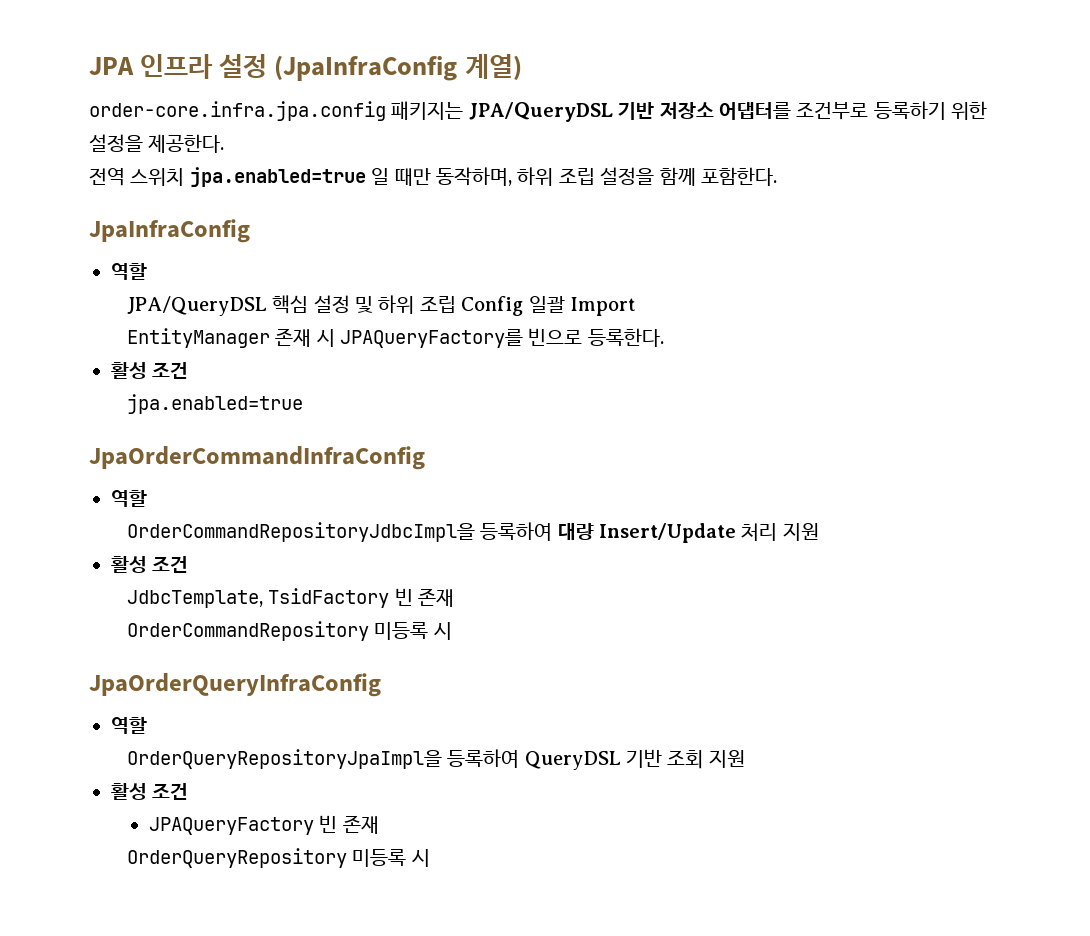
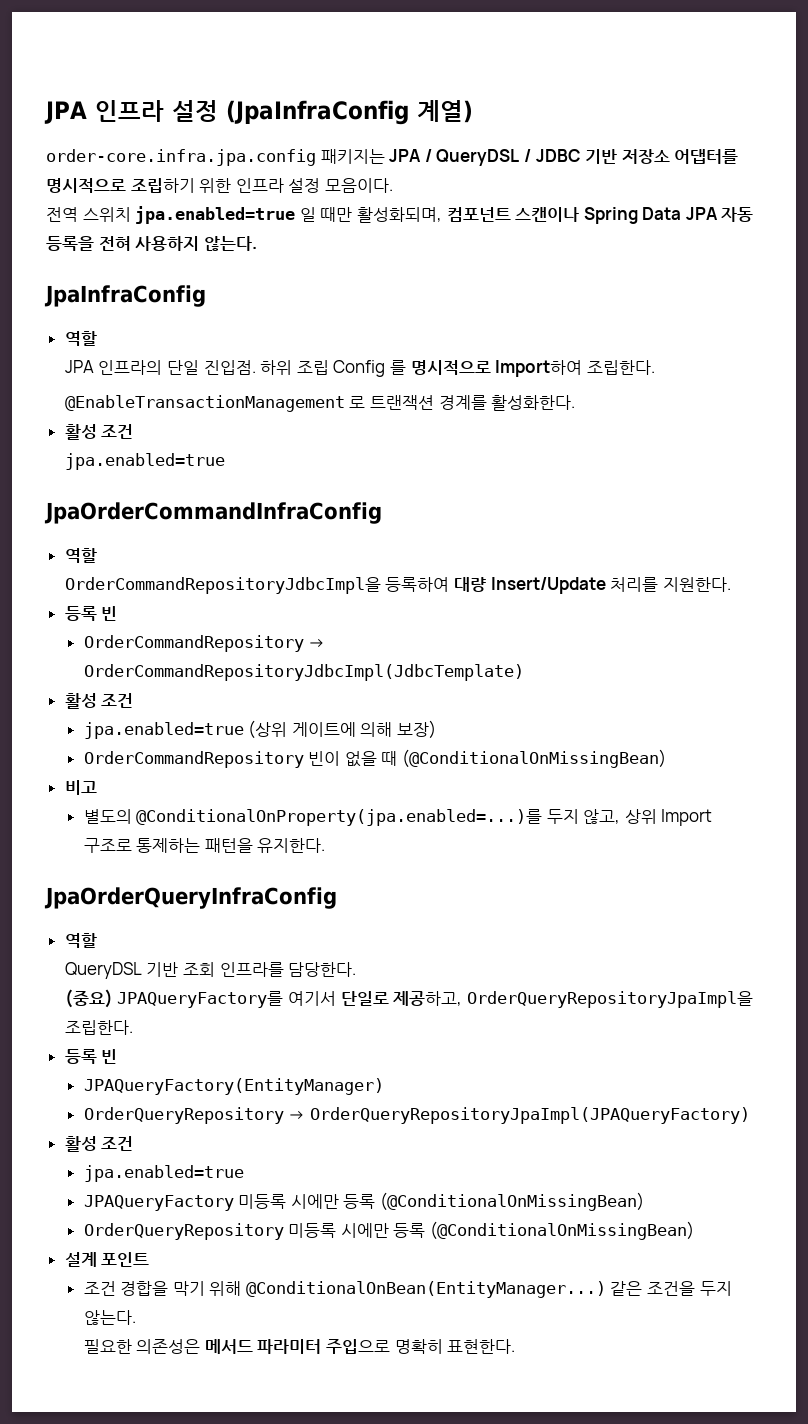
[468,101,988,122] [89,134,225,153] JPA/QueryDSL 기반 저장소 어댑터를 조건부로 등록하기 위한 설정을 제공한다. -> [389,149,739,166] [46,178,393,193] JPA / QueryDSL / JDBC 기반 저장소 어댑터를 명시적으로 조립하기 위한 인프라 설정 모음이다.
[435,167,777,186] [89,219,250,243] [111,263,147,280] [126,295,636,316] [126,328,664,348] 동작하며, 하위 조립 설정을 함께 포함한다. // JpaInfraConfig // 역할 // JPA/QueryDSL 핵심 설정 및 하위 조립 Config 일괄 Import // EntityManager 존재 시 JPAQueryFactory를 빈으로 등록한다. -> [356,207,754,224] [46,236,257,252] [44,285,206,307] [64,331,97,346] [64,360,655,377] [64,395,576,412] 활성화되며, 컴포넌트 스캔이나 Spring Data JPA 자동 등록을 전혀 사용하지 않는다. // JpaInfraConfig // 역할 // JPA 인프라의 단일 진입점. 하위 조립 Config 를 명시적으로 Import하여 조립한다. // @EnableTransactionManagement 로 트랜잭션 경계를 활성화한다.
[741,523,819,541] [111,556,189,573] [126,588,454,608] [126,621,452,641] 처리 지원 // 활성 조건 // JdbcTemplate, TsidFactory 빈 존재 // OrderCommandRepository 미등록 시 -> [610,577,731,592] [64,606,118,621] [83,635,326,652] [83,664,524,681] [64,693,134,709] [83,720,436,739] [83,749,666,768] [64,780,97,795] [83,809,713,826] [83,838,326,853] 처리를 지원한다. // 등록 빈 // OrderCommandRepository → OrderCommandRepositoryJdbcImpl(JdbcTemplate) // 활성 조건 // jpa.enabled=true (상위 게이트에 의해 보장) // OrderCommandRepository 빈이 없을 때 (@ConditionalOnMissingBean) // 비고 // 별도의 @ConditionalOnProperty(jpa.enabled=...)를 두지 않고, 상위 Import 구조로 통제하는 패턴을 유지한다.
[126,749,520,769] OrderQueryRepositoryJpaImpl을 등록하여 -> (97, 940) none
[708,750,745,768] [111,783,189,800] 지원 // 활성 조건 -> [219,962,357,977] [64,989,753,1008] [64,1020,133,1035] [64,1049,118,1064] [83,1078,384,1095] [83,1107,750,1124] [64,1136,134,1152] [83,1165,244,1182] 인프라를 담당한다. // (중요) JPAQueryFactory를 여기서 단일로 제공하고, OrderQueryRepositoryJpaImpl을 조립한다. // 등록 빈 // JPAQueryFactory(EntityManager) // OrderQueryRepository → OrderQueryRepositoryJpaImpl(JPAQueryFactory) // 활성 조건 // jpa.enabled=true
[319,815,379,834] [126,848,430,868] 빈 존재 // OrderQueryRepository 미등록 시 -> [238,1192,644,1211] [83,1221,694,1240] [64,1252,150,1267] [83,1281,732,1298] [83,1310,136,1325] [83,1339,516,1354] 미등록 시에만 등록 (@ConditionalOnMissingBean) // OrderQueryRepository 미등록 시에만 등록 (@ConditionalOnMissingBean) // 설계 포인트 // 조건 경합을 막기 위해 @ConditionalOnBean(EntityManager...) 같은 조건을 두지 않는다. // 필요한 의존성은 메서드 파라미터 주입으로 명확히 표현한다.

